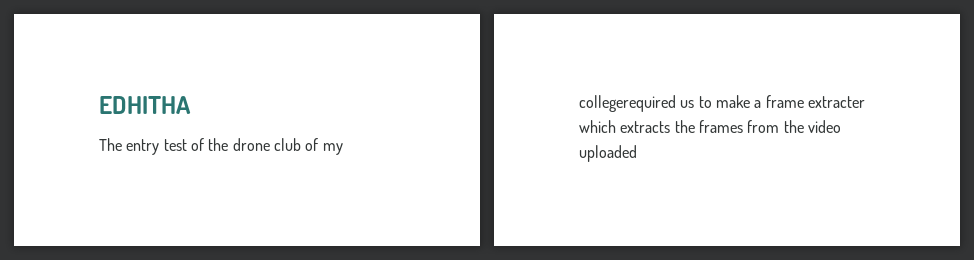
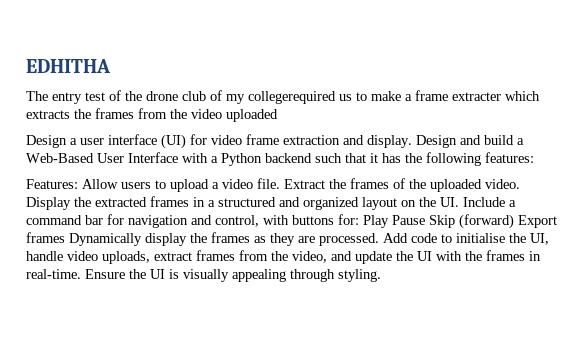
(637, 153) none -> [26,134,524,149] [26,152,534,166] [26,178,520,192] [26,196,516,210] [26,214,557,229] [26,232,549,246] [26,250,541,264] [26,269,381,282] // Design a user interface (UI) for video frame extraction and display. Design and build a Web-Based User Interface with a Python backend such that it has the following features: // Features: Allow users to upload a video file. Extract the frames of the uploaded video. Display the extracted frames in a structured and organized layout on the UI. Include a command bar for navigation and control, with buttons for: Play Pause Skip (forward) Export frames Dynamically display the frames as they are processed. Add code to initialise the UI, handle video uploads, extract frames from the video, and update the UI with the frames in real-time. Ensure the UI is visually appealing through styling.

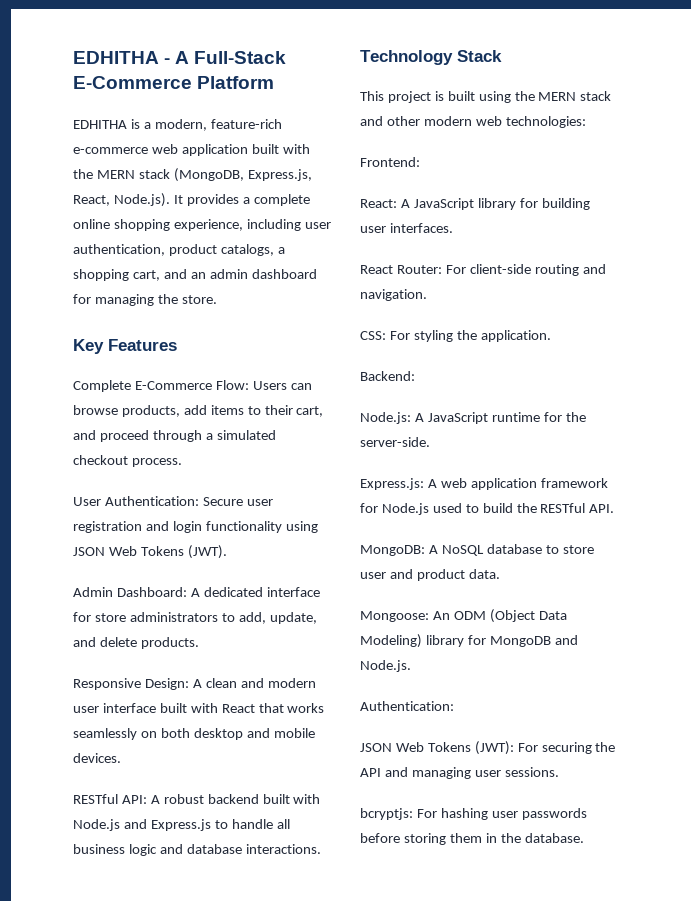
[26,59,111,73] [26,90,540,104] [26,108,278,122] [26,134,524,149] [26,152,534,166] [26,178,520,192] [26,196,516,210] [26,214,557,229] [26,232,549,246] [26,250,541,264] [26,269,381,282] EDHITHA // The entry test of the drone club of my collegerequired us to make a frame extracter which extracts the frames from the video uploaded // Design a user interface (UI) for video frame extraction and display. Design and build a Web-Based User Interface with a Python backend such that it has the following features: // Features: Allow users to upload a video file. Extract the frames of the uploaded video. Display the extracted frames in a structured and organized layout on the UI. Include a command bar for navigation and control, with buttons for: Play Pause Skip (forward) Export frames Dynamically display the frames as they are processed. Add code to initialise the UI, handle video uploads, extract frames from the video, and update the UI with the frames in real-time. Ensure the UI is visually appealing through styling. -> [73,51,287,64] [73,76,275,89] [73,119,282,131] [73,144,310,156] [73,168,312,182] [73,193,310,207] [73,219,331,231] [73,244,285,256] [73,269,317,281] [73,294,217,306] [73,339,177,354] [73,380,312,392] [73,405,324,417] [73,430,276,442] [73,455,182,467] [73,496,273,506] [73,521,318,533] [73,545,227,559] [73,587,320,597] [73,612,317,624] [73,637,199,649] [73,678,316,690] [73,703,325,713] [73,728,315,740] [73,753,121,763] [73,794,321,804] [73,819,290,831] [73,844,321,856] [360,50,502,65] [360,91,612,103] [360,116,586,128] [360,157,420,167] [360,198,590,210] [360,223,453,233] [360,264,606,276] [360,289,427,301] [360,330,551,342] [360,371,415,381] [360,412,586,424] [360,437,430,447] [360,478,608,490] [360,503,615,515] [360,544,594,556] [360,569,500,581] [360,609,567,623] [360,634,578,648] [360,660,411,672] [360,701,454,711] [360,741,616,755] [360,767,559,779] [360,808,587,820] [360,833,584,845] EDHITHA - A Full-Stack E-Commerce Platform // EDHITHA is a modern, feature-rich e-commerce web application built with the MERN stack (MongoDB, Express.js, React, Node.js). It provides a complete online shopping experience, including user authentication, product catalogs, a shopping cart, and an admin dashboard for managing the store. // Key Features // Complete E-Commerce Flow: Users can browse products, add items to their cart, and proceed through a simulated checkout process. // User Authentication: Secure user registration and login functionality using JSON Web Tokens (JWT). // Admin Dashboard: A dedicated interface for store administrators to add, update, and delete products. // Responsive Design: A clean and modern user interface built with React that works seamlessly on both desktop and mobile devices. // RESTful API: A robust backend built with Node.js and Express.js to handle all business logic and database interactions. // Technology Stack // This project is built using the MERN stack and other modern web technologies: // Frontend: // React: A JavaScript library for building user interfaces. // React Router: For client-side routing and navigation. // CSS: For styling the application. // Backend: // Node.js: A JavaScript runtime for the server-side. // Express.js: A web application framework for Node.js used to build the RESTful API. // MongoDB: A NoSQL database to store user and product data. // Mongoose: An ODM (Object Data Modeling) library for MongoDB and Node.js. // Authentication: // JSON Web Tokens (JWT): For securing the API and managing user sessions. // bcryptjs: For hashing user passwords before storing them in the database.

